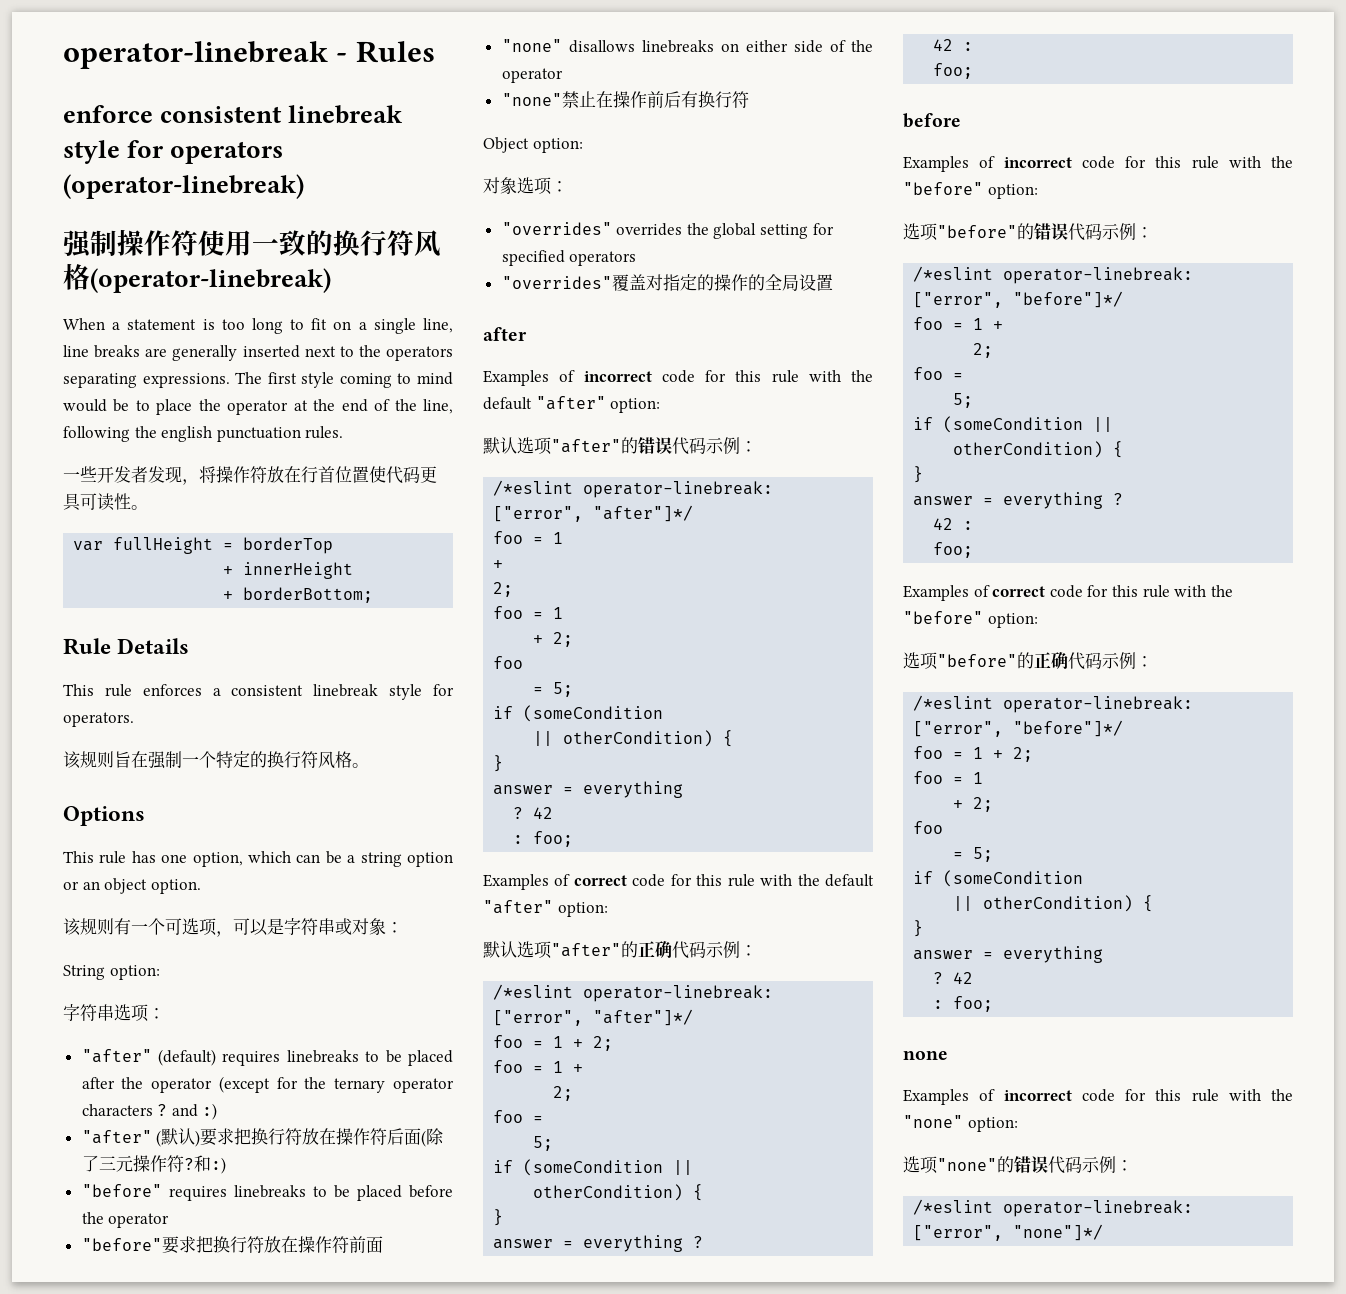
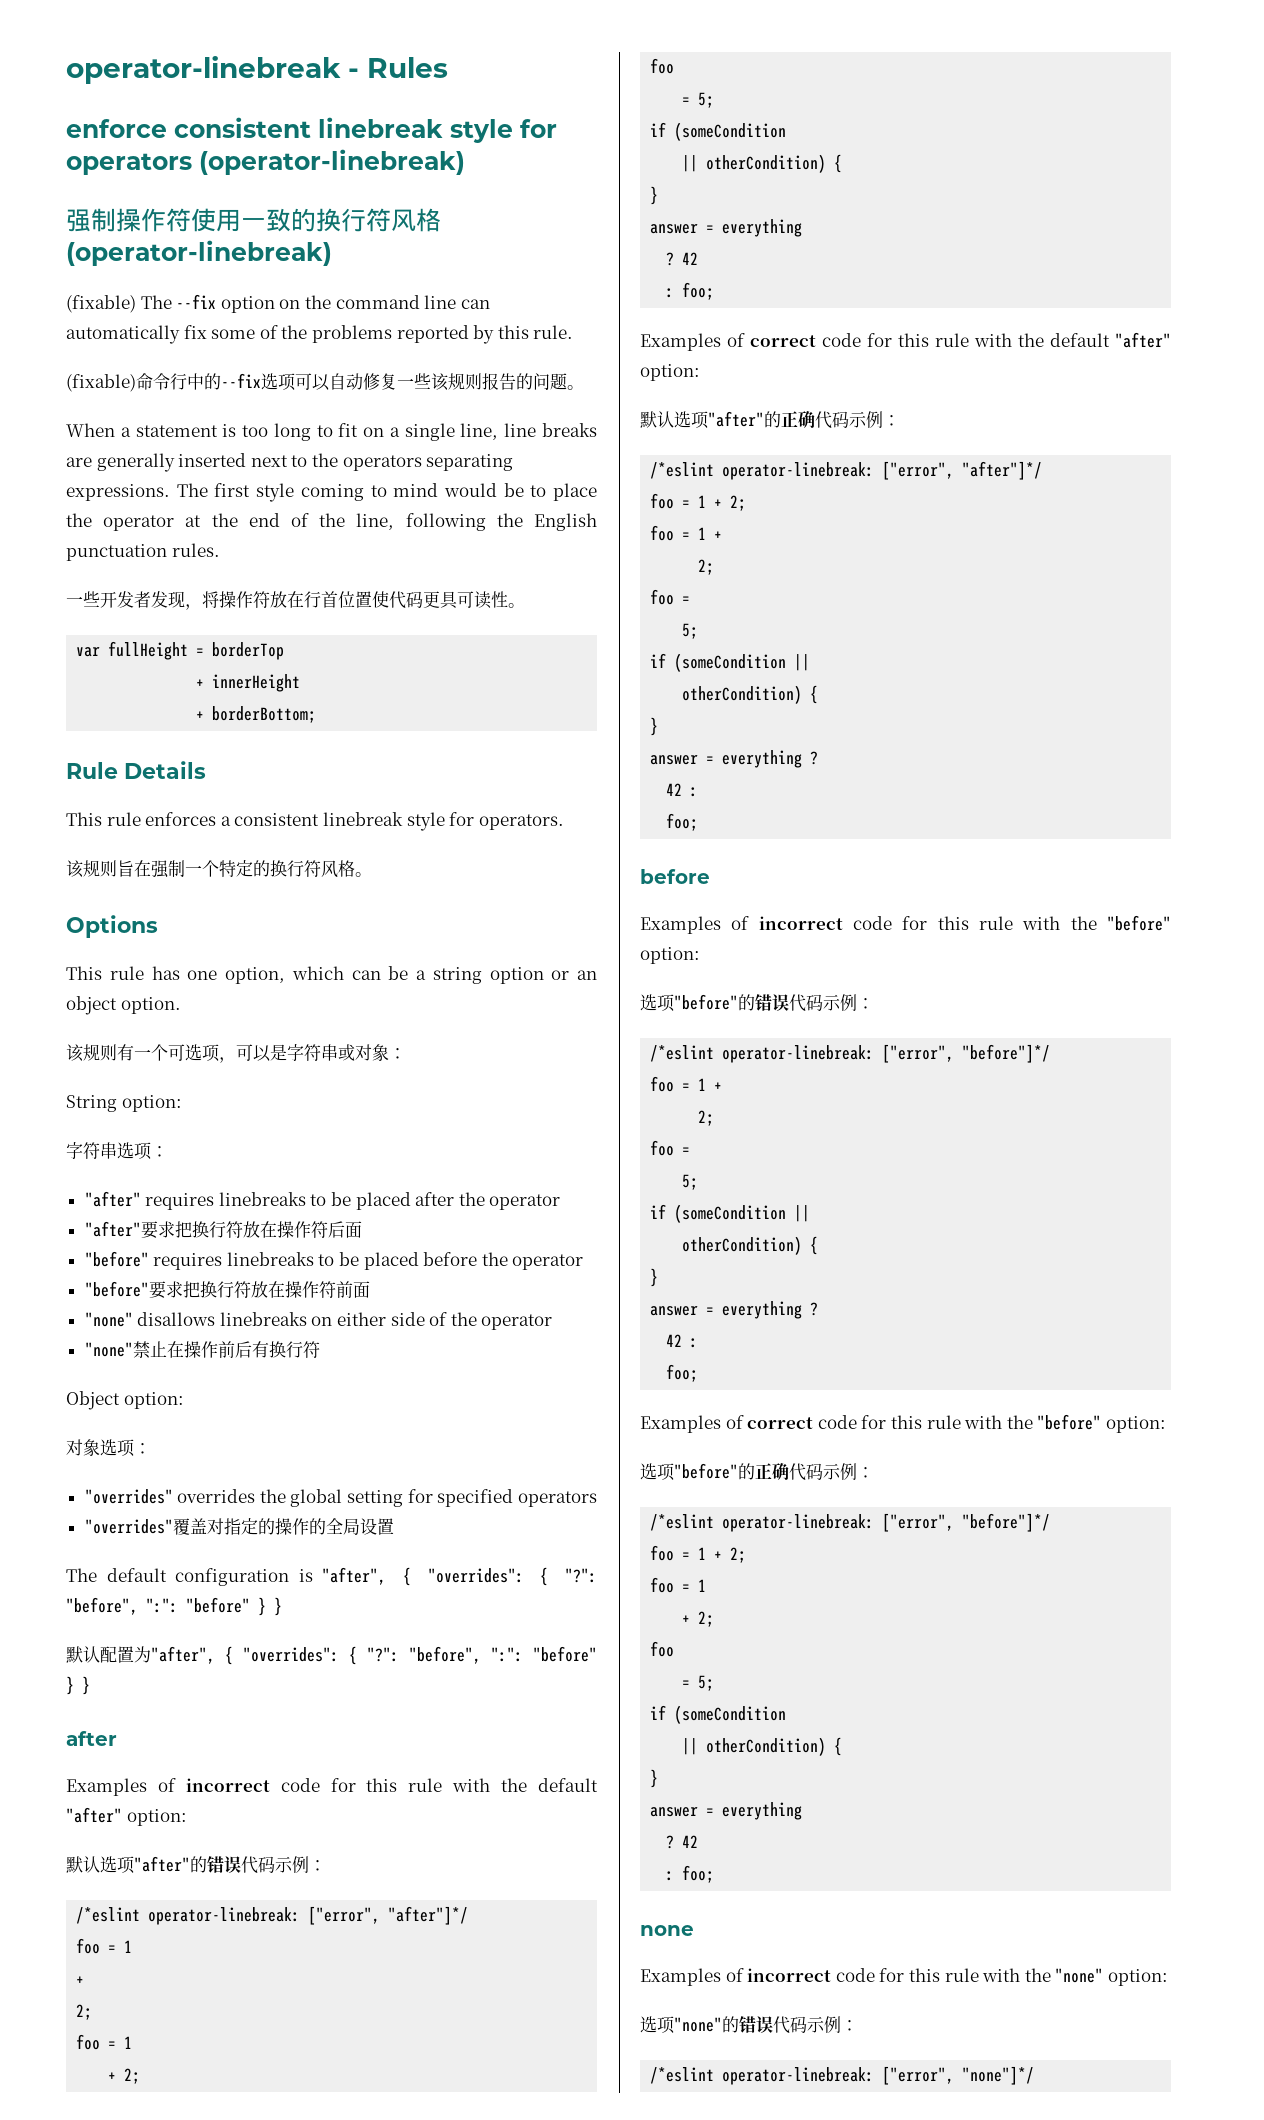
(331, 280) none -> [66,294,490,313] [66,325,574,344] [66,373,584,392] // (fixable) The --fix option on the command line can automatically fix some of the problems reported by this rule. // (fixable)命令行中的--fix选项可以自动修复一些该规则报告的问题。
[161,426,213,442] english -> [533,513,597,531] English
[158,1049,217,1066] (default) -> (141, 1199) none
[218,1076,455,1093] [81,1103,218,1120] [81,1128,201,1147] (except for the ternary operator characters ? and :) // "after" (默认) -> [84,1221,141,1237] // "after"
[421,1128,445,1147] [81,1155,226,1174] (除了三元操作符?和:) -> (362, 1229) none
(833, 282) none -> [66,1567,598,1586] [66,1597,282,1616] [66,1646,597,1665] [66,1676,90,1695] // The default configuration is "after", { "overrides": { "?": "before", ":": "before" } } // 默认配置为"after", { "overrides": { "?": "before", ":": "before" } }

